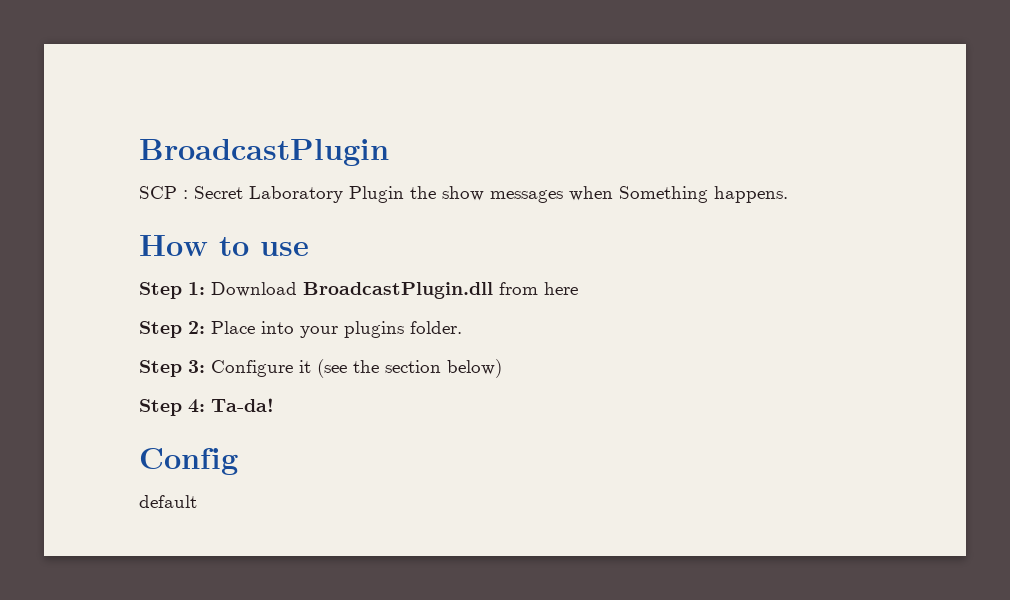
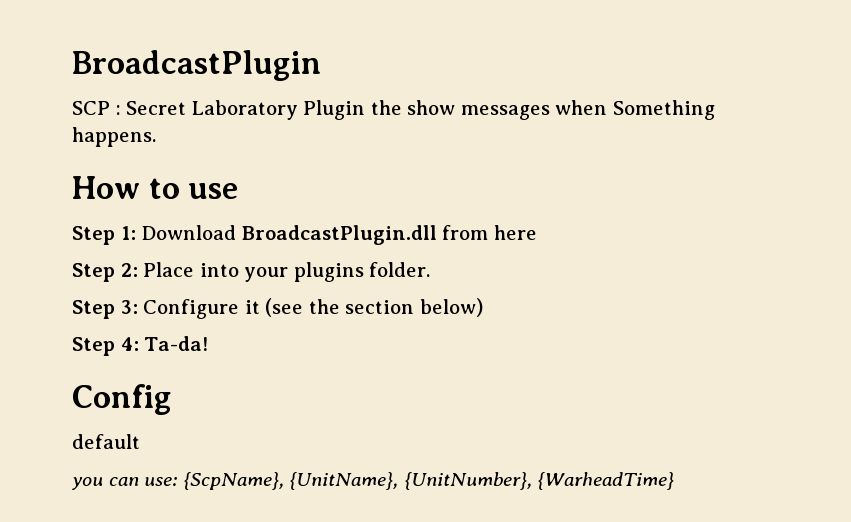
(197, 501) none -> [72,472,675,490] // you can use: {ScpName}, {UnitName}, {UnitNumber}, {WarheadTime}

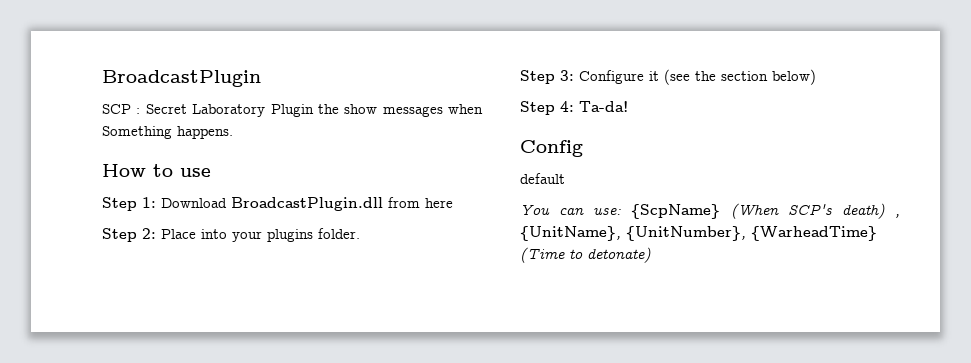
[72,477,103,490] you -> [520,204,550,215] You
[182,472,675,490] {ScpName}, {UnitName}, {UnitNumber}, {WarheadTime} -> [631,203,900,219] [520,226,877,241] [520,247,651,263] {ScpName} (When SCP's death) , {UnitName}, {UnitNumber}, {WarheadTime} (Time to detonate)

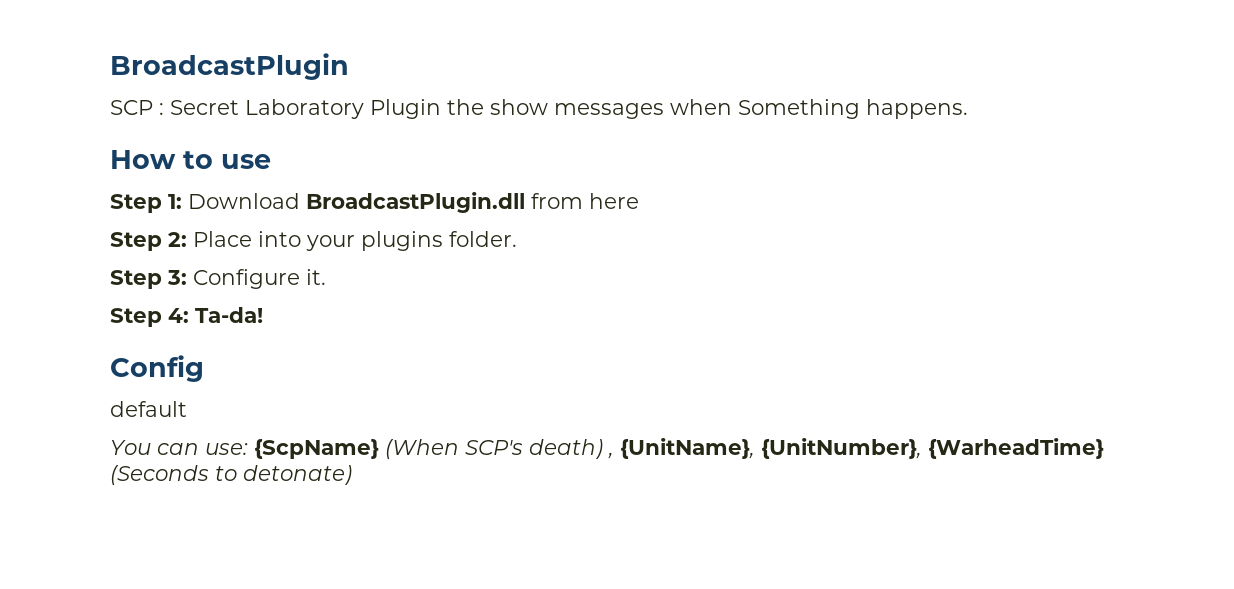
[649,69,816,85] it (see the section below) -> [306,269,326,285] it.
[520,247,565,263] (Time -> [110,465,209,485] (Seconds

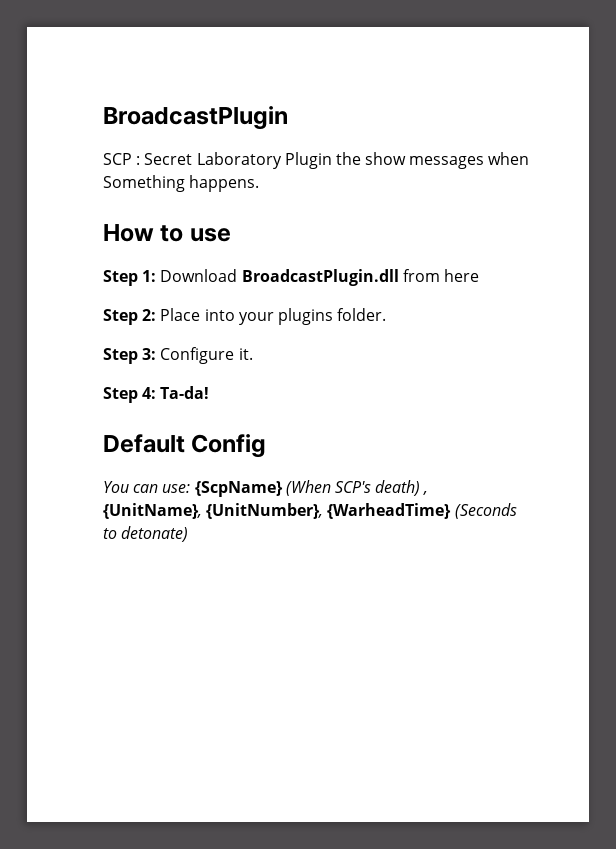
(263, 315) none -> [103,434,185,453] Default
[110,401,187,417] // default -> (267, 446) none

